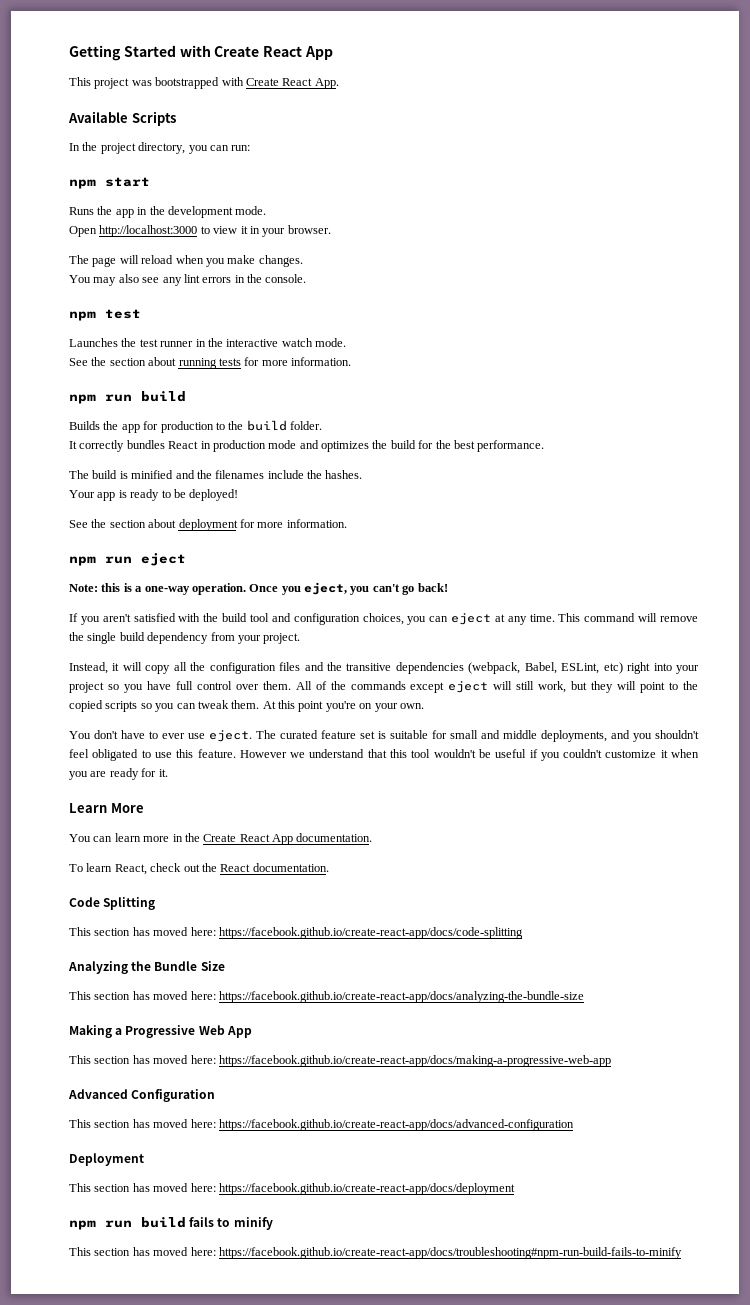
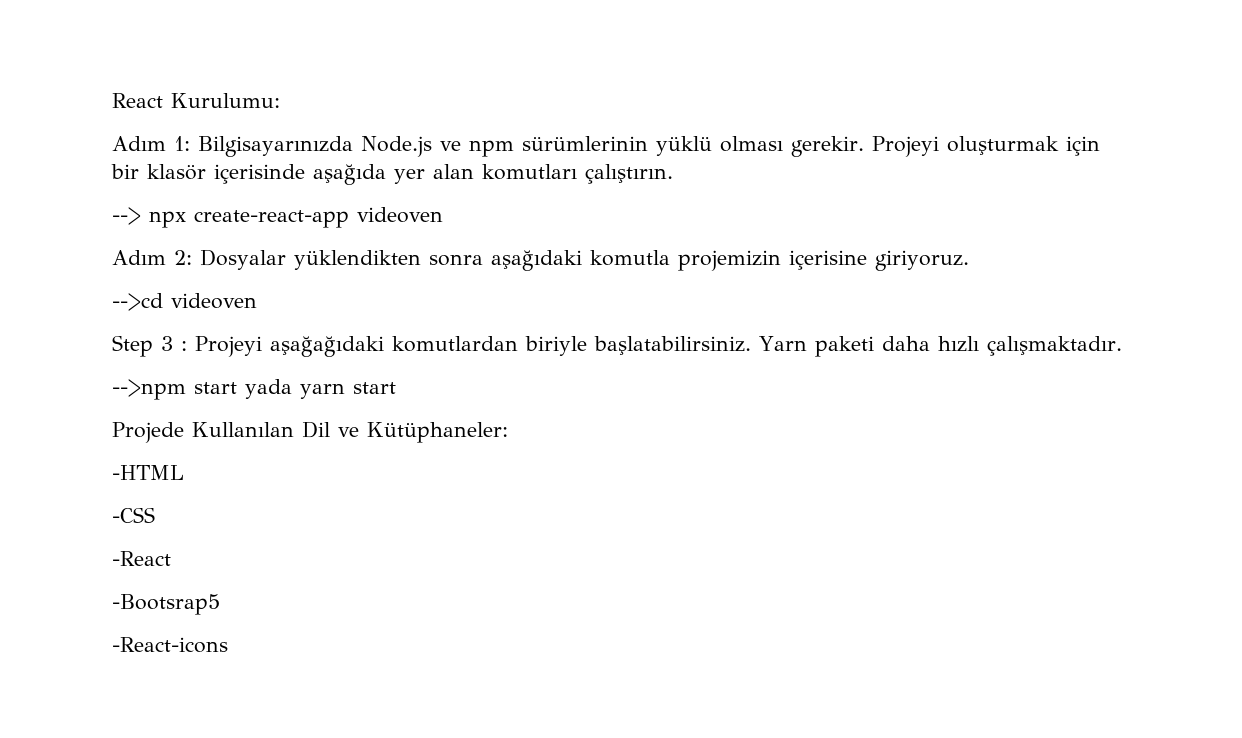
[69,45,333,61] [69,77,339,89] [68,111,176,126] [69,142,251,154] [69,177,150,189] [69,206,267,218] [69,225,331,237] [69,255,303,267] [69,274,307,286] [69,309,141,321] [69,338,346,347] [69,357,351,369] [69,391,186,404] [69,420,322,433] [69,440,545,452] [69,470,363,479] [69,489,239,501] [69,519,347,531] [69,553,186,566] [69,582,448,595] [69,613,699,625] [69,632,301,644] [69,662,700,674] [69,681,699,693] [69,700,424,712] [69,730,699,742] [69,749,699,761] [69,768,168,780] [69,803,144,813] [69,833,373,845] [69,863,329,875] [69,897,156,910] [69,927,523,939] [68,961,225,974] [69,991,584,1003] [69,1025,252,1038] [69,1055,611,1067] [68,1089,216,1102] [69,1119,574,1131] [69,1153,144,1166] [69,1183,515,1195] [69,1217,273,1230] [69,1247,682,1259] Getting Started with Create React App // This project was bootstrapped with Create React App. // Available Scripts // In the project directory, you can run: // npm start // Runs the app in the development mode. // Open http://localhost:3000 to view it in your browser. // The page will reload when you make changes. // You may also see any lint errors in the console. // npm test // Launches the test runner in the interactive watch mode. // See the section about running tests for more information. // npm run build // Builds the app for production to the build folder. // It correctly bundles React in production mode and optimizes the build for the best performance. // The build is minified and the filenames include the hashes. // Your app is ready to be deployed! // See the section about deployment for more information. // npm run eject // Note: this is a one-way operation. Once you eject, you can't go back! // If you aren't satisfied with the build tool and configuration choices, you can eject at any time. This command will remove the single build dependency from your project. // Instead, it will copy all the configuration files and the transitive dependencies (webpack, Babel, ESLint, etc) right into your project so you have full control over them. All of the commands except eject will still work, but they will point to the copied scripts so you can tweak them. At this point you're on your own. // You don't have to ever use eject. The curated feature set is suitable for small and middle deployments, and you shouldn't feel obligated to use this feature. However we understand that this tool wouldn't be useful if you couldn't customize it when you are ready for it. // Learn More // You can learn more in the Create React App documentation. // To learn React, check out the React documentation. // Code Splitting // This section has moved here: https://facebook.github.io/create-react-app/docs/code-splitting // Analyzing the Bundle Size // This section has moved here: https://facebook.github.io/create-react-app/docs/analyzing-the-bundle-size // Making a Progressive Web App // This section has moved here: https://facebook.github.io/create-react-app/docs/making-a-progressive-web-app // Advanced Configuration // This section has moved here: https://facebook.github.io/create-react-app/docs/advanced-configuration // Deployment // This section has moved here: https://facebook.github.io/create-react-app/docs/deployment // npm run build fails to minify // This section has moved here: https://facebook.github.io/create-react-app/docs/troubleshooting#npm-run-build-fails-to-minify -> [112,93,280,108] [112,136,1100,157] [111,164,673,185] [112,207,443,228] [112,249,969,271] [112,293,257,311] [112,335,1122,357] [112,379,396,400] [112,421,508,443] [112,465,184,480] [112,507,155,523] [112,551,171,566] [112,594,220,615] [112,637,228,653] React Kurulumu: // Adım 1: Bilgisayarınızda Node.js ve npm sürümlerinin yüklü olması gerekir. Projeyi oluşturmak için bir klasör içerisinde aşağıda yer alan komutları çalıştırın. // --> npx create-react-app videoven // Adım 2: Dosyalar yüklendikten sonra aşağıdaki komutla projemizin içerisine giriyoruz. // -->cd videoven // Step 3 : Projeyi aşağağıdaki komutlardan biriyle başlatabilirsiniz. Yarn paketi daha hızlı çalışmaktadır. // -->npm start yada yarn start // Projede Kullanılan Dil ve Kütüphaneler: // -HTML // -CSS // -React // -Bootsrap5 // -React-icons

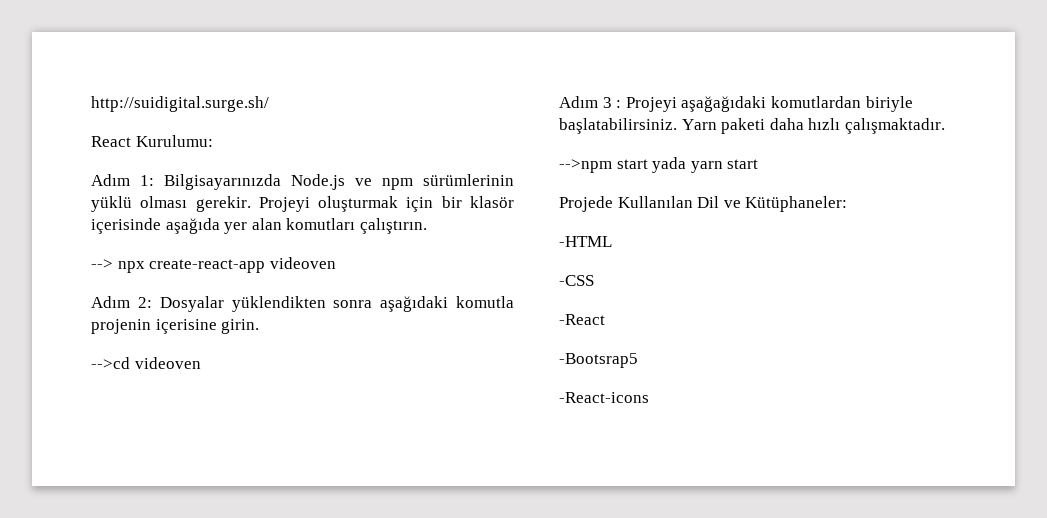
(112, 100) none -> [91,96,269,112] http://suidigital.surge.sh/ //
[678,250,969,271] projemizin içerisine giriyoruz. -> [91,319,260,334] projenin içerisine girin.
[112,335,153,357] Step -> [559,96,598,108] Adım

